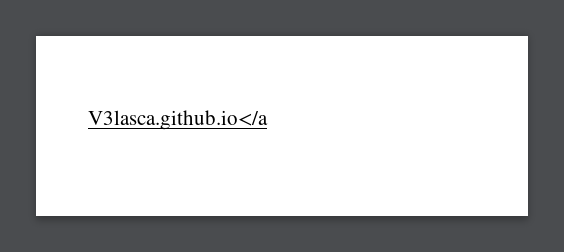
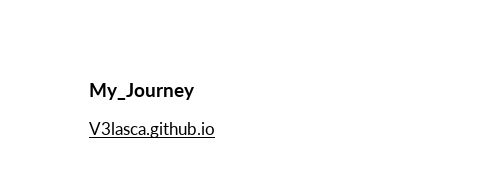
[88,110,268,130] V3lasca.github.io</a -> [89,83,195,100] [89,122,215,138] My_Journey // V3lasca.github.io

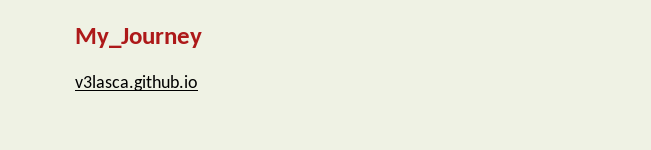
[89,122,215,138] V3lasca.github.io -> [75,75,198,91] v3lasca.github.io

